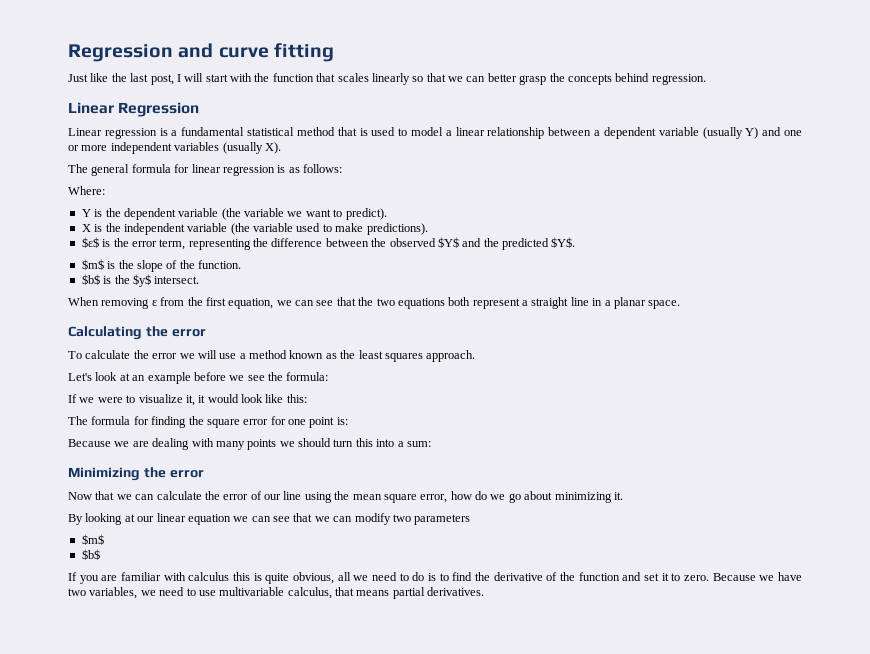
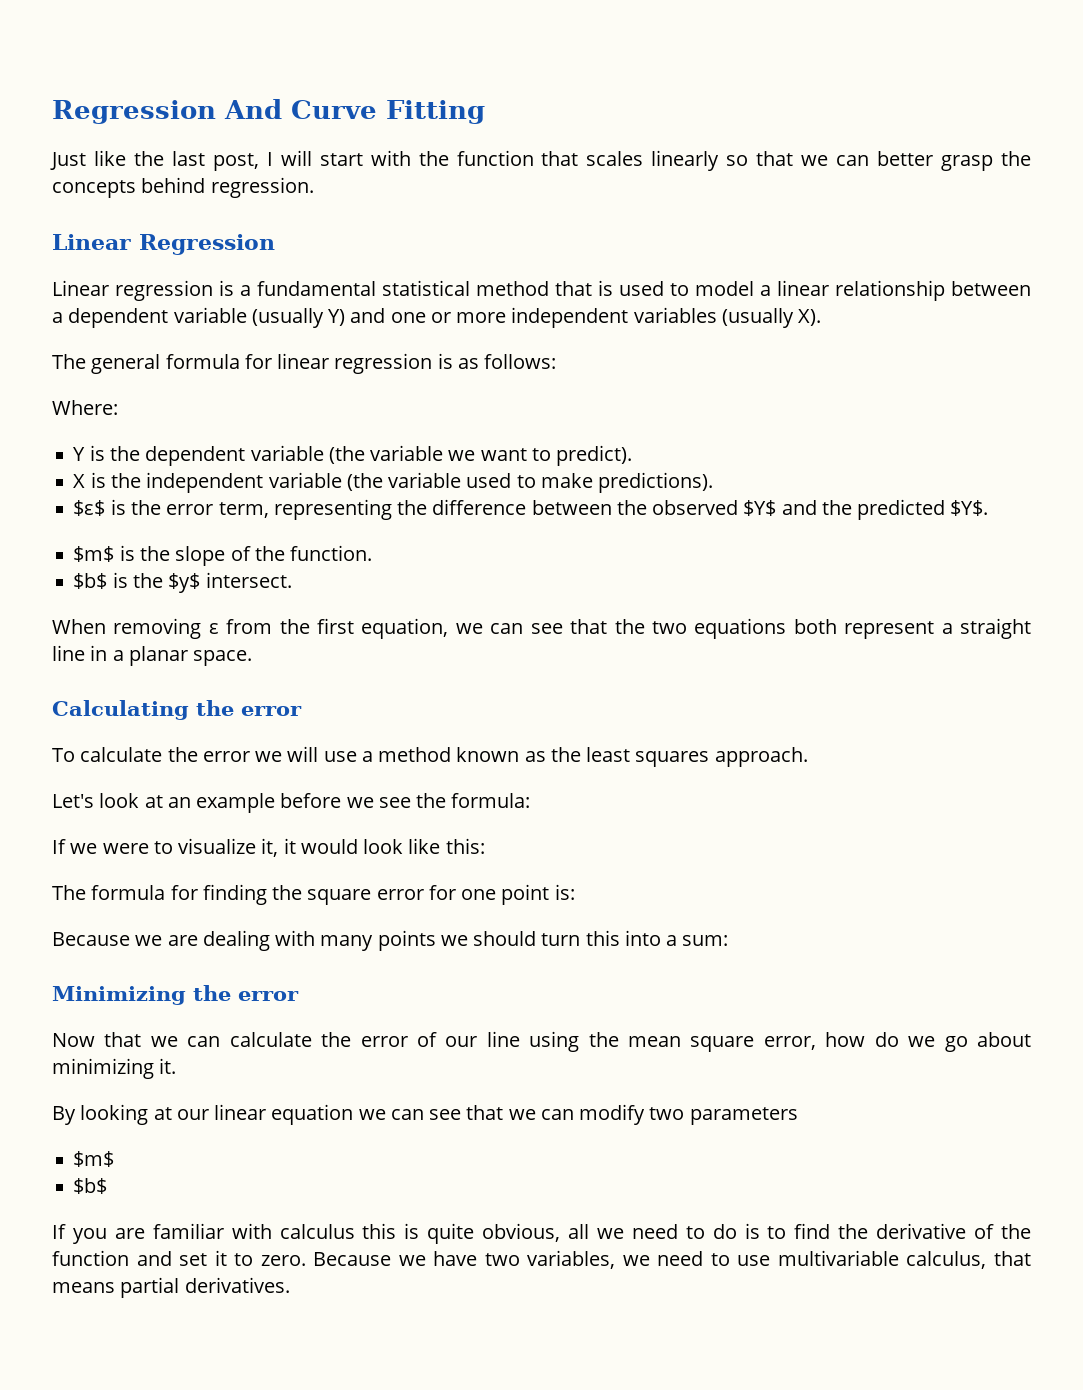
[68,43,334,62] Regression and curve fitting -> [52,99,485,124] Regression And Curve Fitting

